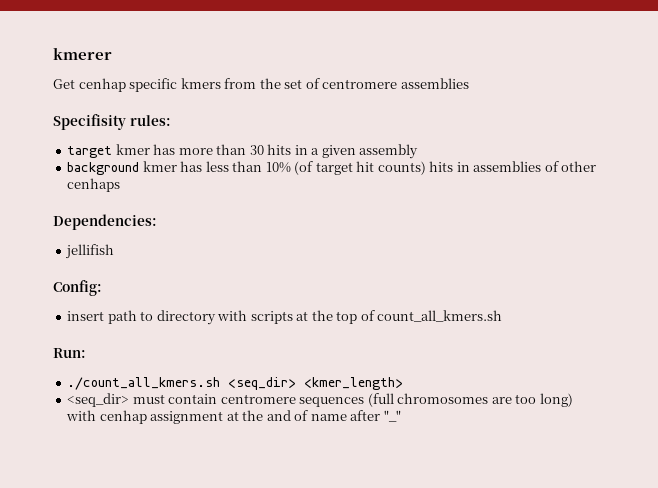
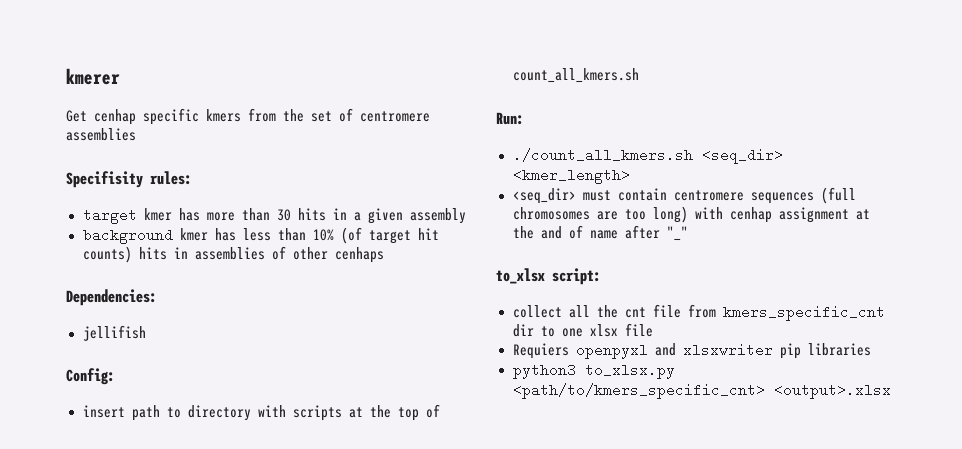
(401, 416) none -> [496,268,601,285] [512,304,885,321] [512,323,653,337] [512,343,871,359] [512,363,675,379] [512,383,891,399] // to_xlsx script: // collect all the cnt file from kmers_specific_cnt dir to one xlsx file // Requiers openpyxl and xlsxwriter pip libraries // python3 to_xlsx.py <path/to/kmers_specific_cnt> <output>.xlsx

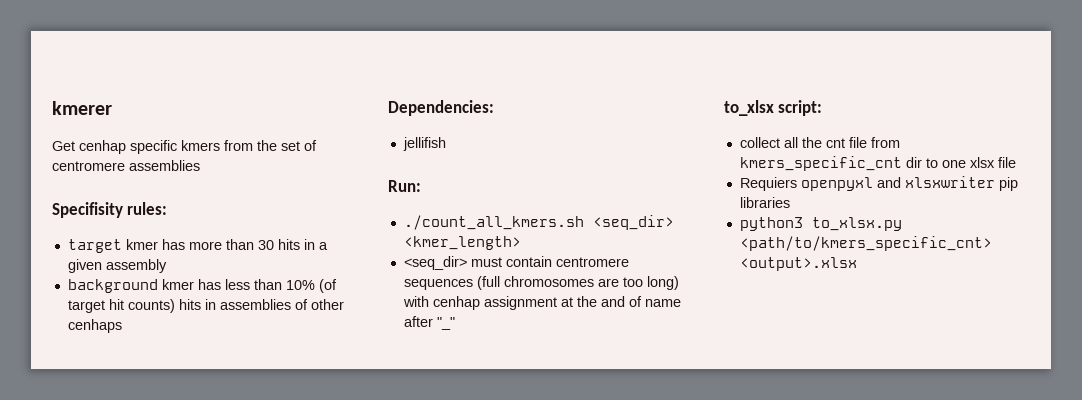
[66,368,115,385] [82,404,440,421] [512,68,639,83] // Config: // insert path to directory with scripts at the top of count_all_kmers.sh -> (446, 144) none

